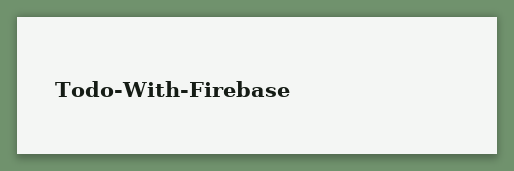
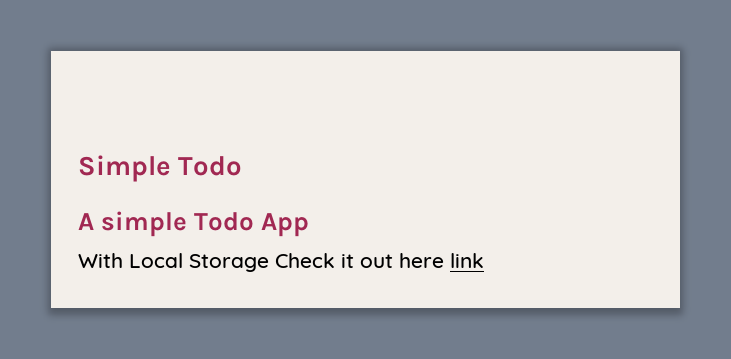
[55,81,290,97] Todo-With-Firebase -> [78,155,243,182] [78,211,310,237] [78,253,484,272] Simple Todo // A simple Todo App // With Local Storage Check it out here link

